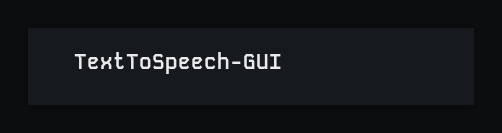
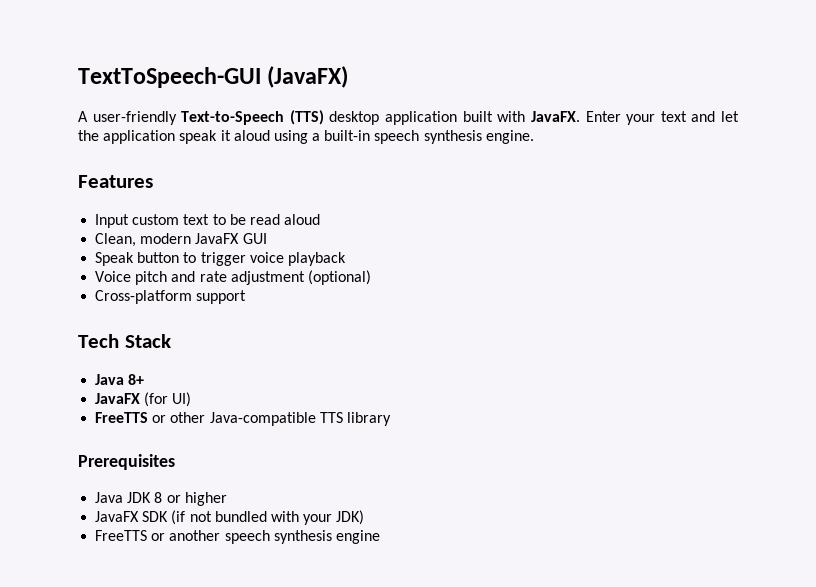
(282, 63) none -> [267,66,349,88] [78,110,740,125] [78,130,534,144] [78,175,153,188] [95,214,321,228] [95,233,267,247] [95,252,346,266] [95,270,371,285] [95,290,247,304] [78,334,171,348] [95,374,145,385] [95,392,192,407] [95,412,391,426] [78,454,175,470] [95,492,227,506] [95,510,365,525] [95,530,380,544] (JavaFX) // A user-friendly Text-to-Speech (TTS) desktop application built with JavaFX. Enter your text and let the application speak it aloud using a built-in speech synthesis engine. // Features // Input custom text to be read aloud // Clean, modern JavaFX GUI // Speak button to trigger voice playback // Voice pitch and rate adjustment (optional) // Cross-platform support // Tech Stack // Java 8+ // JavaFX (for UI) // FreeTTS or other Java-compatible TTS library // Prerequisites // Java JDK 8 or higher // JavaFX SDK (if not bundled with your JDK) // FreeTTS or another speech synthesis engine

